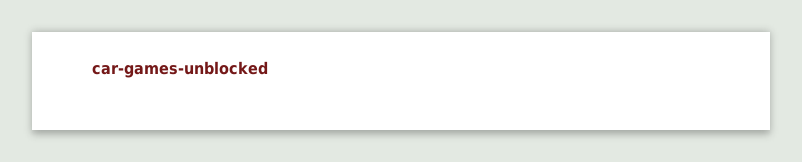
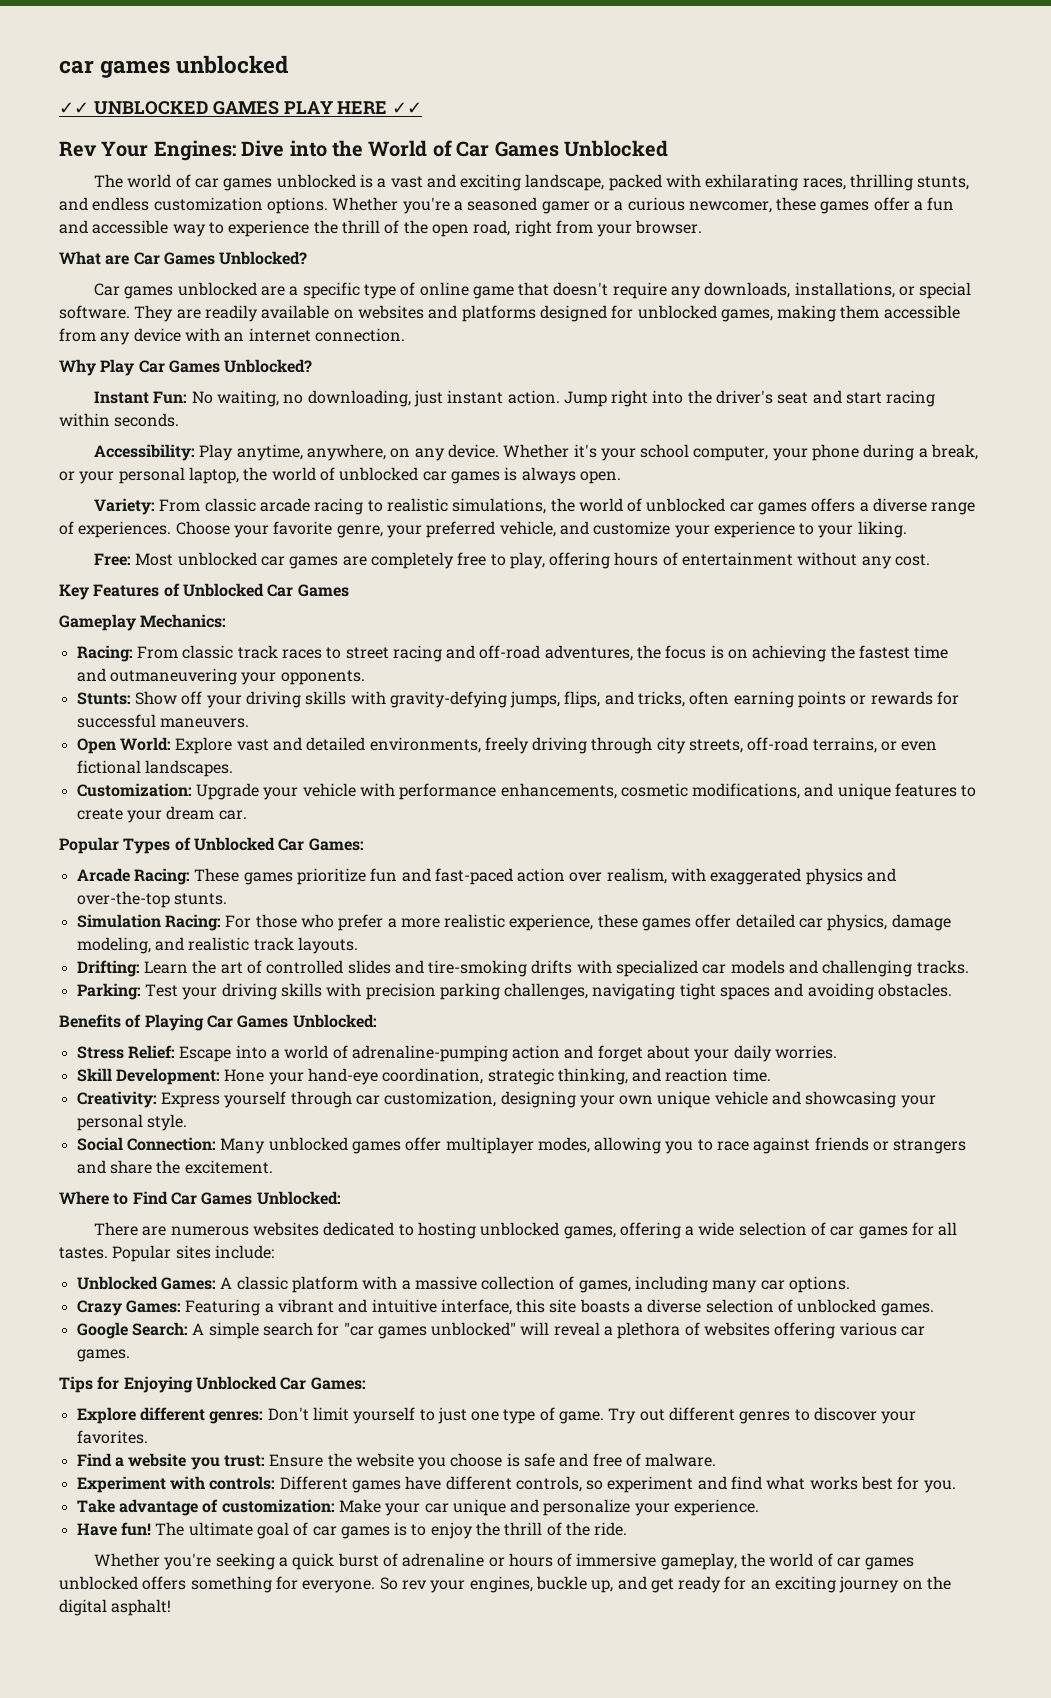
[92,61,268,78] car-games-unblocked -> [59,55,289,78] [59,101,423,115] [59,140,668,161] [93,174,970,191] [59,197,955,214] [59,220,703,237] [59,251,308,265] [93,282,972,299] [59,305,960,322] [59,328,405,345] [59,359,313,376] [93,390,936,407] [59,413,180,427] [93,444,979,461] [59,467,621,484] [93,498,976,515] [59,521,907,538] [93,552,931,569] [59,583,349,600] [59,614,227,631] [76,645,949,662] [76,668,365,685] [76,691,960,708] [76,714,249,728] [76,737,938,754] [76,760,233,777] [76,783,977,800] [76,806,247,823] [59,837,364,854] [76,868,897,885] [76,891,227,908] [76,914,951,931] [76,937,358,954] [76,960,969,977] [76,983,953,1000] [59,1014,377,1031] [76,1045,838,1062] [76,1068,771,1085] [76,1091,936,1108] [76,1114,187,1131] [76,1137,967,1154] [76,1160,273,1174] [59,1191,341,1205] [93,1222,958,1239] [59,1245,274,1262] [76,1276,851,1293] [76,1299,934,1316] [76,1322,926,1339] [76,1349,130,1362] [59,1376,366,1393] [76,1407,917,1424] [76,1430,148,1444] [76,1453,717,1470] [76,1476,956,1493] [76,1499,760,1516] [76,1522,628,1539] [93,1553,915,1570] [59,1576,952,1593] [59,1599,172,1616] car games unblocked // ✓✓ UNBLOCKED GAMES PLAY HERE ✓✓ // Rev Your Engines: Dive into the World of Car Games Unblocked // The world of car games unblocked is a vast and exciting landscape, packed with exhilarating races, thrilling stunts, and endless customization options. Whether you're a seasoned gamer or a curious newcomer, these games offer a fun and accessible way to experience the thrill of the open road, right from your browser. // What are Car Games Unblocked? // Car games unblocked are a specific type of online game that doesn't require any downloads, installations, or special software. They are readily available on websites and platforms designed for unblocked games, making them accessible from any device with an internet connection. // Why Play Car Games Unblocked? // Instant Fun: No waiting, no downloading, just instant action. Jump right into the driver's seat and start racing within seconds. // Accessibility: Play anytime, anywhere, on any device. Whether it's your school computer, your phone during a break, or your personal laptop, the world of unblocked car games is always open. // Variety: From classic arcade racing to realistic simulations, the world of unblocked car games offers a diverse range of experiences. Choose your favorite genre, your preferred vehicle, and customize your experience to your liking. // Free: Most unblocked car games are completely free to play, offering hours of entertainment without any cost. // Key Features of Unblocked Car Games // Gameplay Mechanics: // Racing: From classic track races to street racing and off-road adventures, the focus is on achieving the fastest time and outmaneuvering your opponents. // Stunts: Show off your driving skills with gravity-defying jumps, flips, and tricks, often earning points or rewards for successful maneuvers. // Open World: Explore vast and detailed environments, freely driving through city streets, off-road terrains, or even fictional landscapes. // Customization: Upgrade your vehicle with performance enhancements, cosmetic modifications, and unique features to create your dream car. // Popular Types of Unblocked Car Games: // Arcade Racing: These games prioritize fun and fast-paced action over realism, with exaggerated physics and over-the-top stunts. // Simulation Racing: For those who prefer a more realistic experience, these games offer detailed car physics, damage modeling, and realistic track layouts. // Drifting: Learn the art of controlled slides and tire-smoking drifts with specialized car models and challenging tracks. // Parking: Test your driving skills with precision parking challenges, navigating tight spaces and avoiding obstacles. // Benefits of Playing Car Games Unblocked: // Stress Relief: Escape into a world of adrenaline-pumping action and forget about your daily worries. // Skill Development: Hone your hand-eye coordination, strategic thinking, and reaction time. // Creativity: Express yourself through car customization, designing your own unique vehicle and showcasing your personal style. // Social Connection: Many unblocked games offer multiplayer modes, allowing you to race against friends or strangers and share the excitement. // Where to Find Car Games Unblocked: // There are numerous websites dedicated to hosting unblocked games, offering a wide selection of car games for all tastes. Popular sites include: // Unblocked Games: A classic platform with a massive collection of games, including many car options. // Crazy Games: Featuring a vibrant and intuitive interface, this site boasts a diverse selection of unblocked games. // Google Search: A simple search for "car games unblocked" will reveal a plethora of websites offering various car games. // Tips for Enjoying Unblocked Car Games: // Explore different genres: Don't limit yourself to just one type of game. Try out different genres to discover your favorites. // Find a website you trust: Ensure the website you choose is safe and free of malware. // Experiment with controls: Different games have different controls, so experiment and find what works best for you. // Take advantage of customization: Make your car unique and personalize your experience. // Have fun! The ultimate goal of car games is to enjoy the thrill of the ride. // Whether you're seeking a quick burst of adrenaline or hours of immersive gameplay, the world of car games unblocked offers something for everyone. So rev your engines, buckle up, and get ready for an exciting journey on the digital asphalt!

